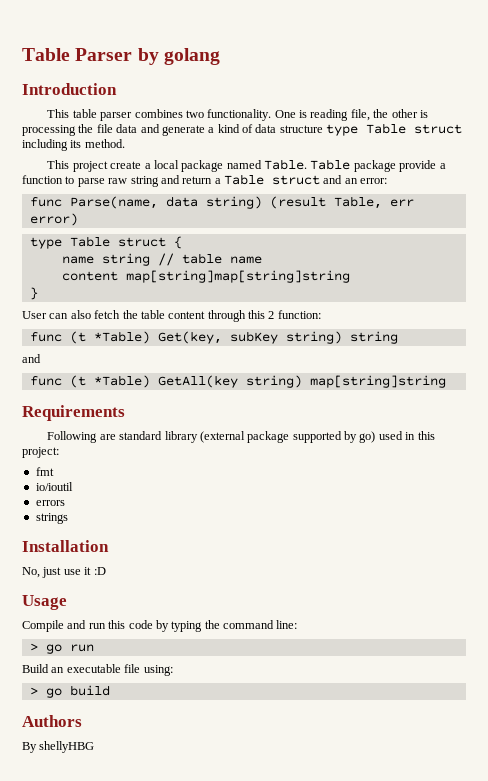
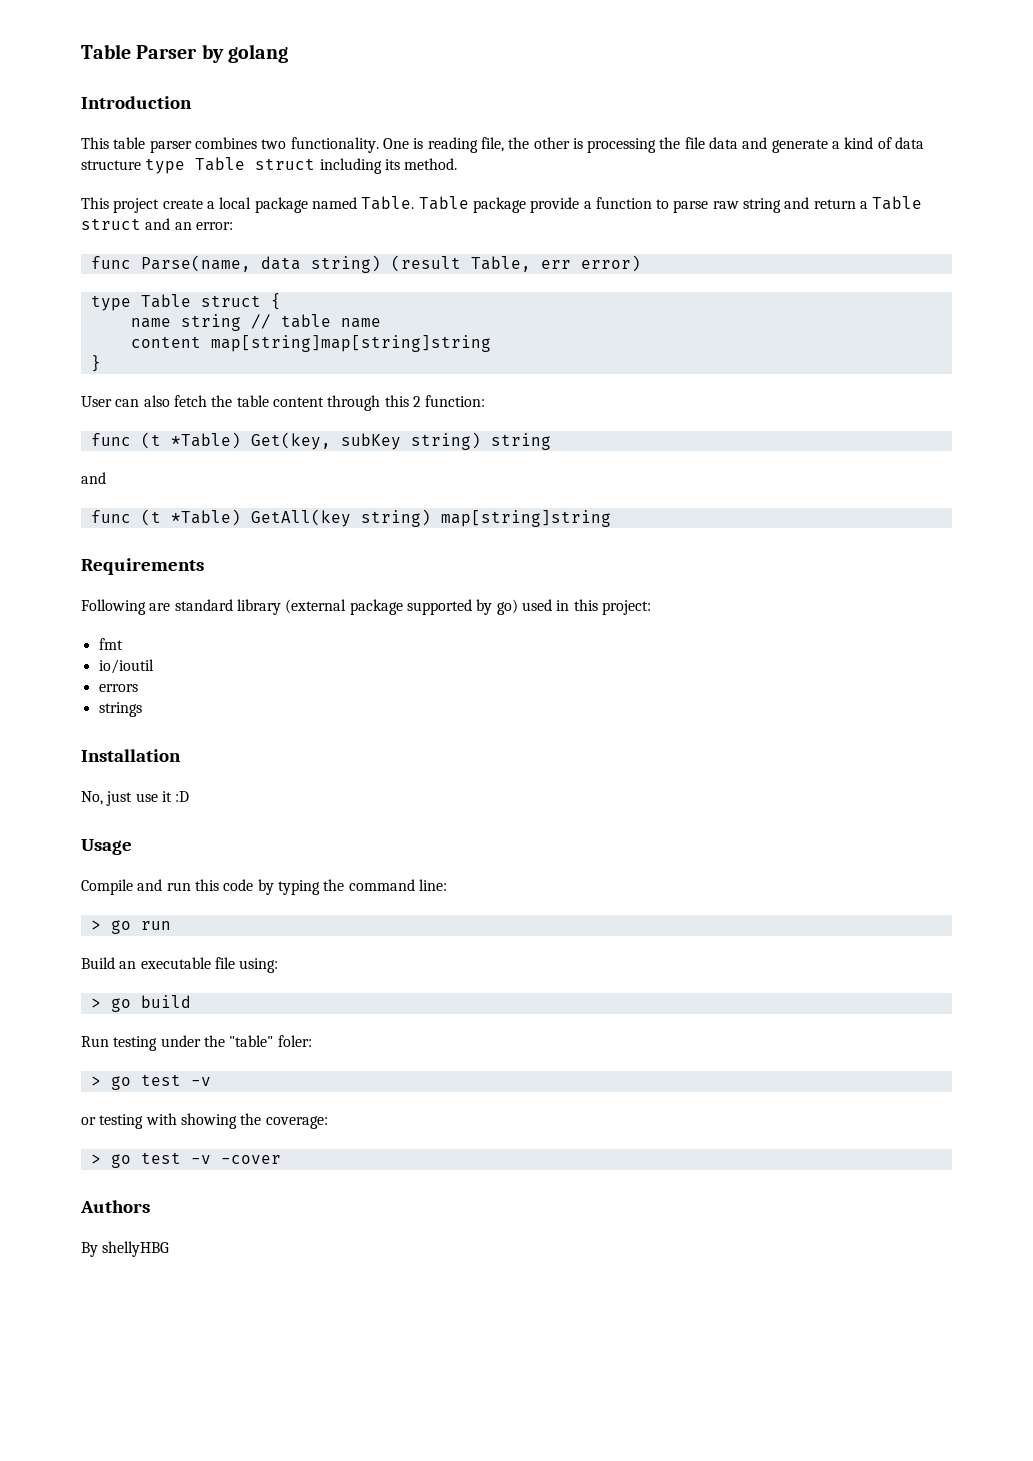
(110, 690) none -> [81,1035,312,1051] [90,1074,211,1090] [81,1113,328,1129] [90,1152,281,1168] // Run testing under the "table" foler: // > go test -v // or testing with showing the coverage: // > go test -v -cover

